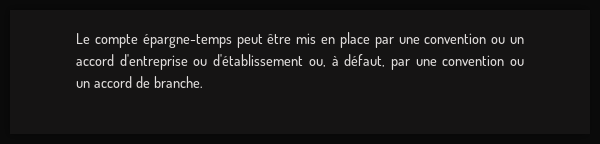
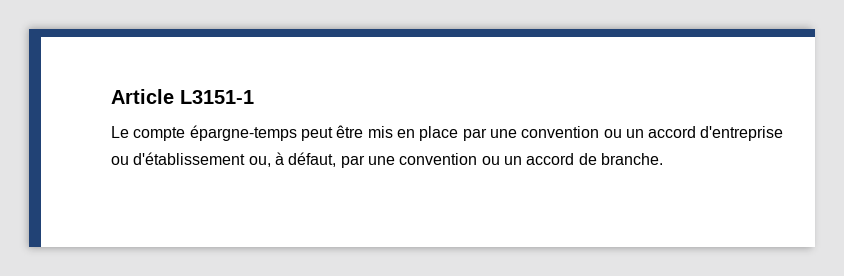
(76, 38) none -> [111,89,254,104] Article L3151-1 //

